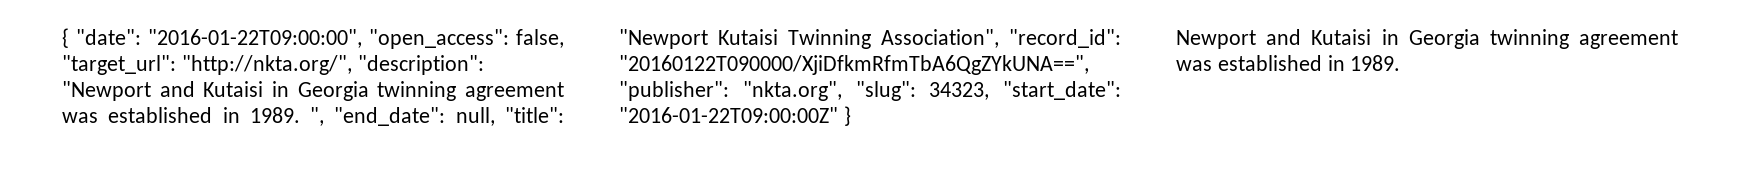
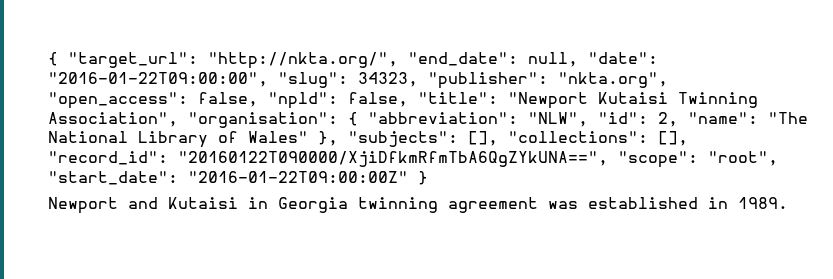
[62,28,564,49] [62,55,484,75] [62,81,564,101] [62,107,495,126] { "date": "2016-01-22T09:00:00", "open_access": false, "target_url": "http://nkta.org/", "description": "Newport and Kutaisi in Georgia twinning agreement was established in 1989. ", "end_date": null, -> [48,52,658,69] [48,72,668,89] [48,92,408,109] { "target_url": "http://nkta.org/", "end_date": null, "date": "2016-01-22T09:00:00", "slug": 34323, "publisher": "nkta.org", "open_access": false, "npld": false,
[1009,29,1121,48] [619,55,1089,75] [619,81,990,101] "record_id": "20160122T090000/XjiDfkmRfmTbA6QgZYkUNA==", "publisher": "nkta.org", "slug": 34323, -> [188,112,808,128] [48,131,688,148] [48,151,778,168] "organisation": { "abbreviation": "NLW", "id": 2, "name": "The National Library of Wales" }, "subjects": [], "collections": [], "record_id": "20160122T090000/XjiDfkmRfmTbA6QgZYkUNA==", "scope": "root",

